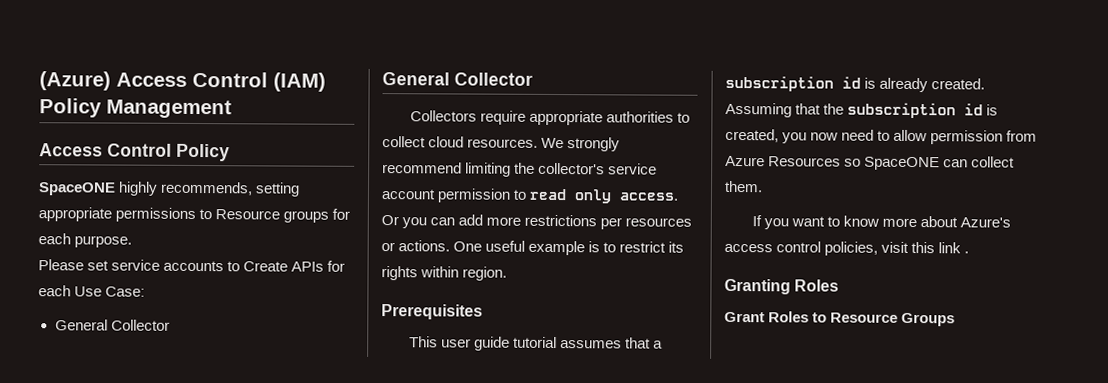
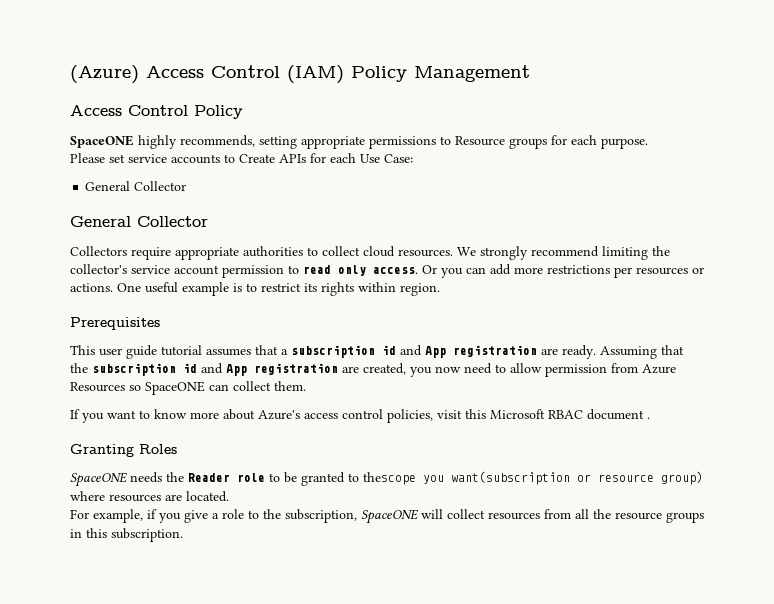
[864,77,986,93] is already created. -> [400,345,596,359] and App registration are ready.
[986,104,999,116] is -> [201,363,359,376] and App registration are
[938,242,962,254] link -> [490,409,644,420] Microsoft RBAC document
[724,311,956,327] Grant Roles to Resource Groups -> [70,471,703,487] [70,491,229,502] [70,509,704,524] [70,528,183,542] SpaceONE needs the Reader role to be granted to thescope you want(subscription or resource group) where resources are located. // For example, if you give a role to the subscription, SpaceONE will collect resources from all the resource groups in this subscription.

